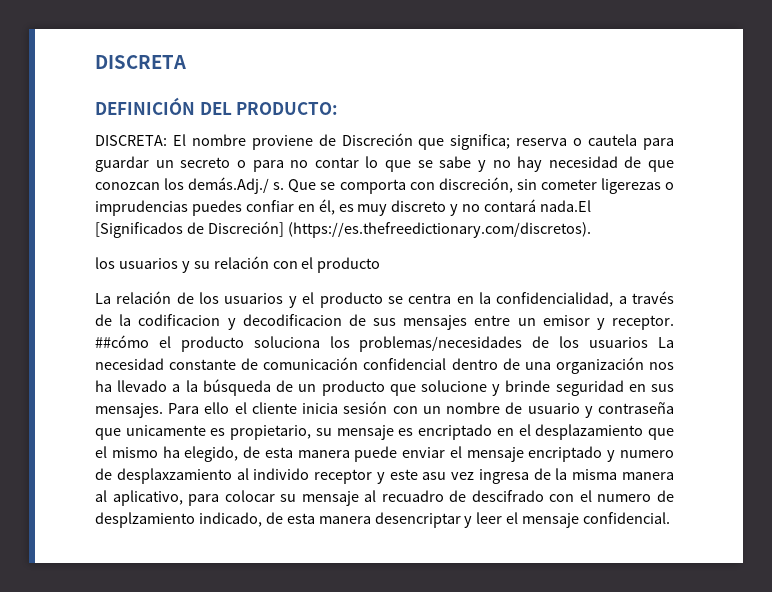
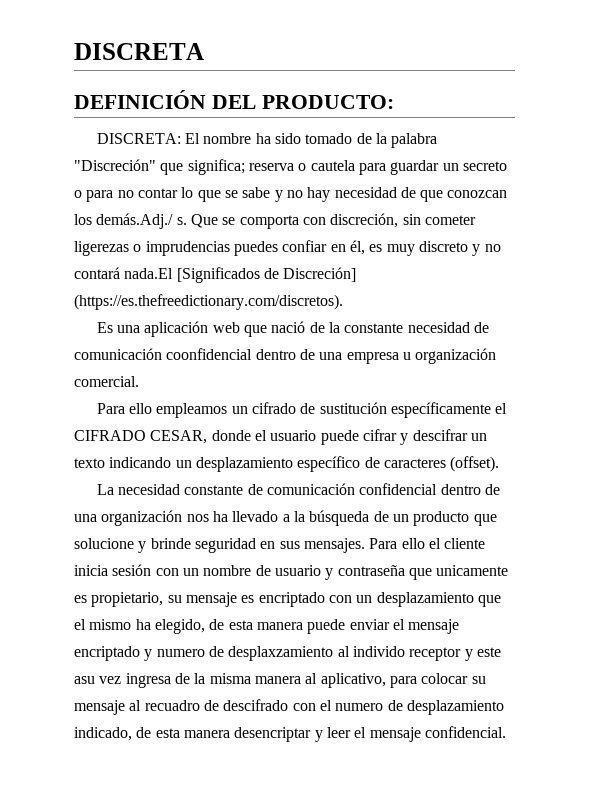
[251,133,413,150] proviene de Discreción -> [255,133,438,148] [74,159,156,171] ha sido tomado de la palabra "Discreción"
[95,256,381,273] [95,291,675,308] [95,314,675,330] [95,335,649,352] los usuarios y su relación con el producto // La relación de los usuarios y el producto se centra en la confidencialidad, a través de la codificacion y decodificacion de sus mensajes entre un emisor y receptor. ##cómo el producto soluciona los problemas/necesidades de los usuarios -> [96,321,489,337] [74,348,497,364] [74,376,139,387] [96,402,508,418] [74,429,487,445] [74,456,500,472] Es una aplicación web que nació de la constante necesidad de comunicación coonfidencial dentro de una empresa u organización comercial. // Para ello empleamos un cifrado de sustitución específicamente el CIFRADO CESAR, donde el usuario puede cifrar y descifrar un texto indicando un desplazamiento específico de caracteres (offset). //
[496,424,531,436] en el -> [328,595,373,603] con un
[95,512,195,528] desplzamiento -> [406,700,504,715] desplazamiento

